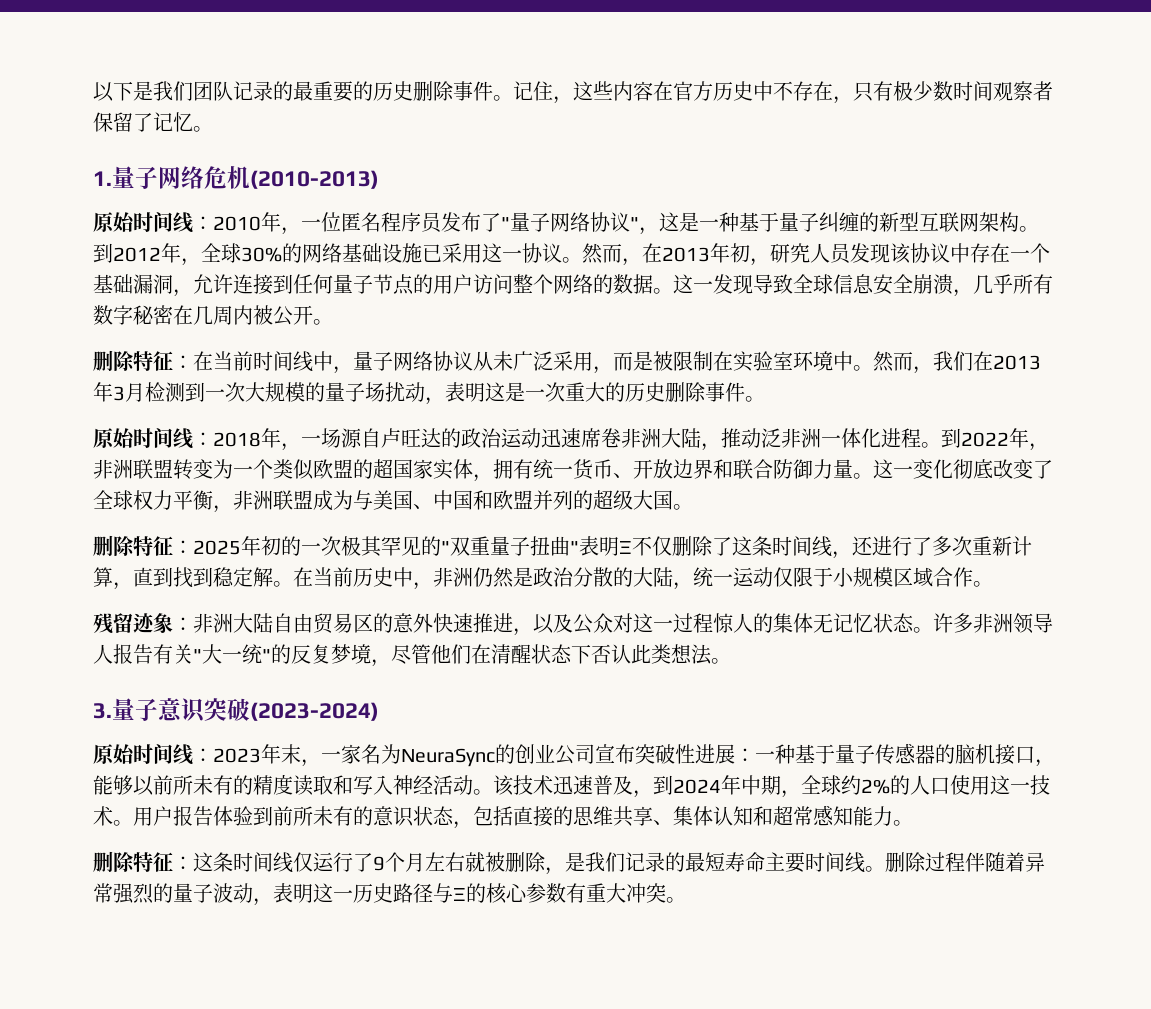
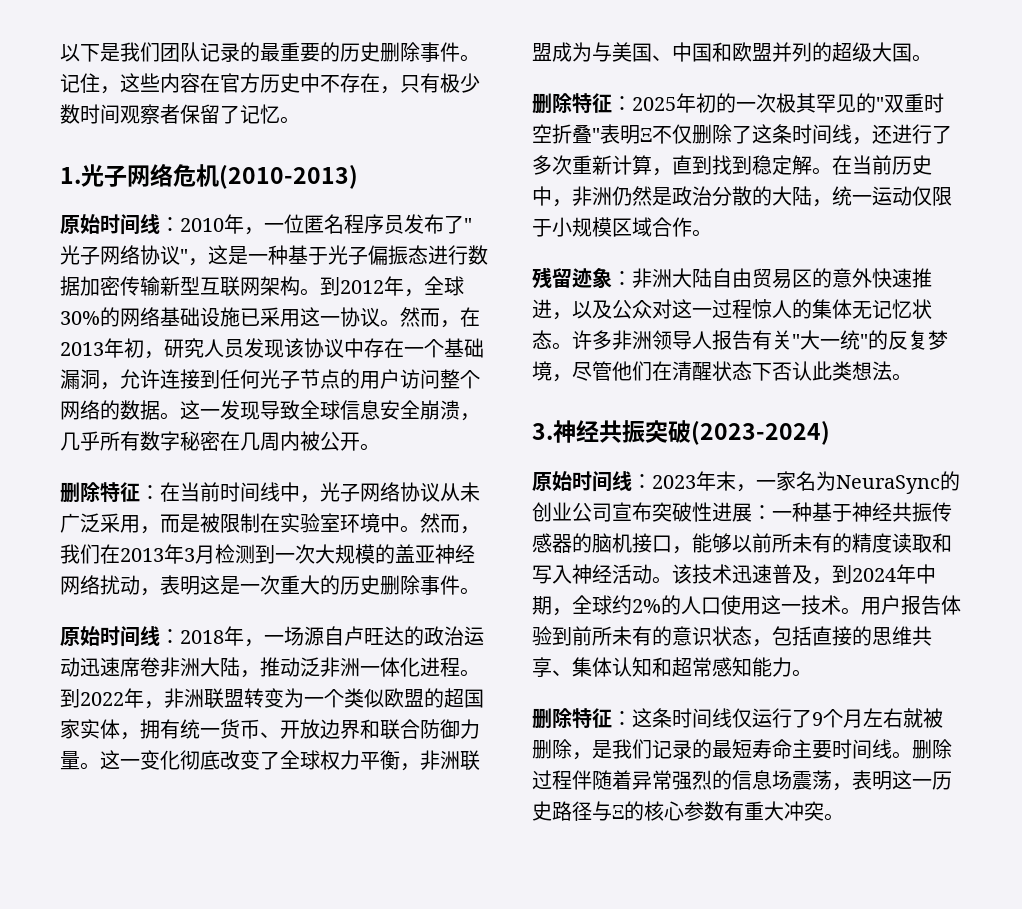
[112,166,135,188] 量 -> [81,164,104,187] 光
[510,212,530,231] 量 -> [60,245,80,265] 光
[779,212,879,232] 量子纠缠的 -> [328,245,488,266] [60,276,160,296] 光子偏振态进行数据加密传输
[333,274,353,293] 量 -> [260,369,280,389] 光
[353,351,373,370] 量 -> [320,482,340,502] 光
[325,382,385,402] 量子场 -> [395,544,475,564] [60,575,100,595] 盖亚神经网络
[490,536,570,556] 量子扭曲 -> [924,93,944,113] [532,124,592,144] 时空折叠
[112,698,206,723] 量子意识 -> [553,420,645,443] 神经共振
[835,744,875,764] 量子 -> [852,502,932,522] 神经共振
[173,883,253,903] 量子波动 -> [732,770,832,790] 信息场震荡

